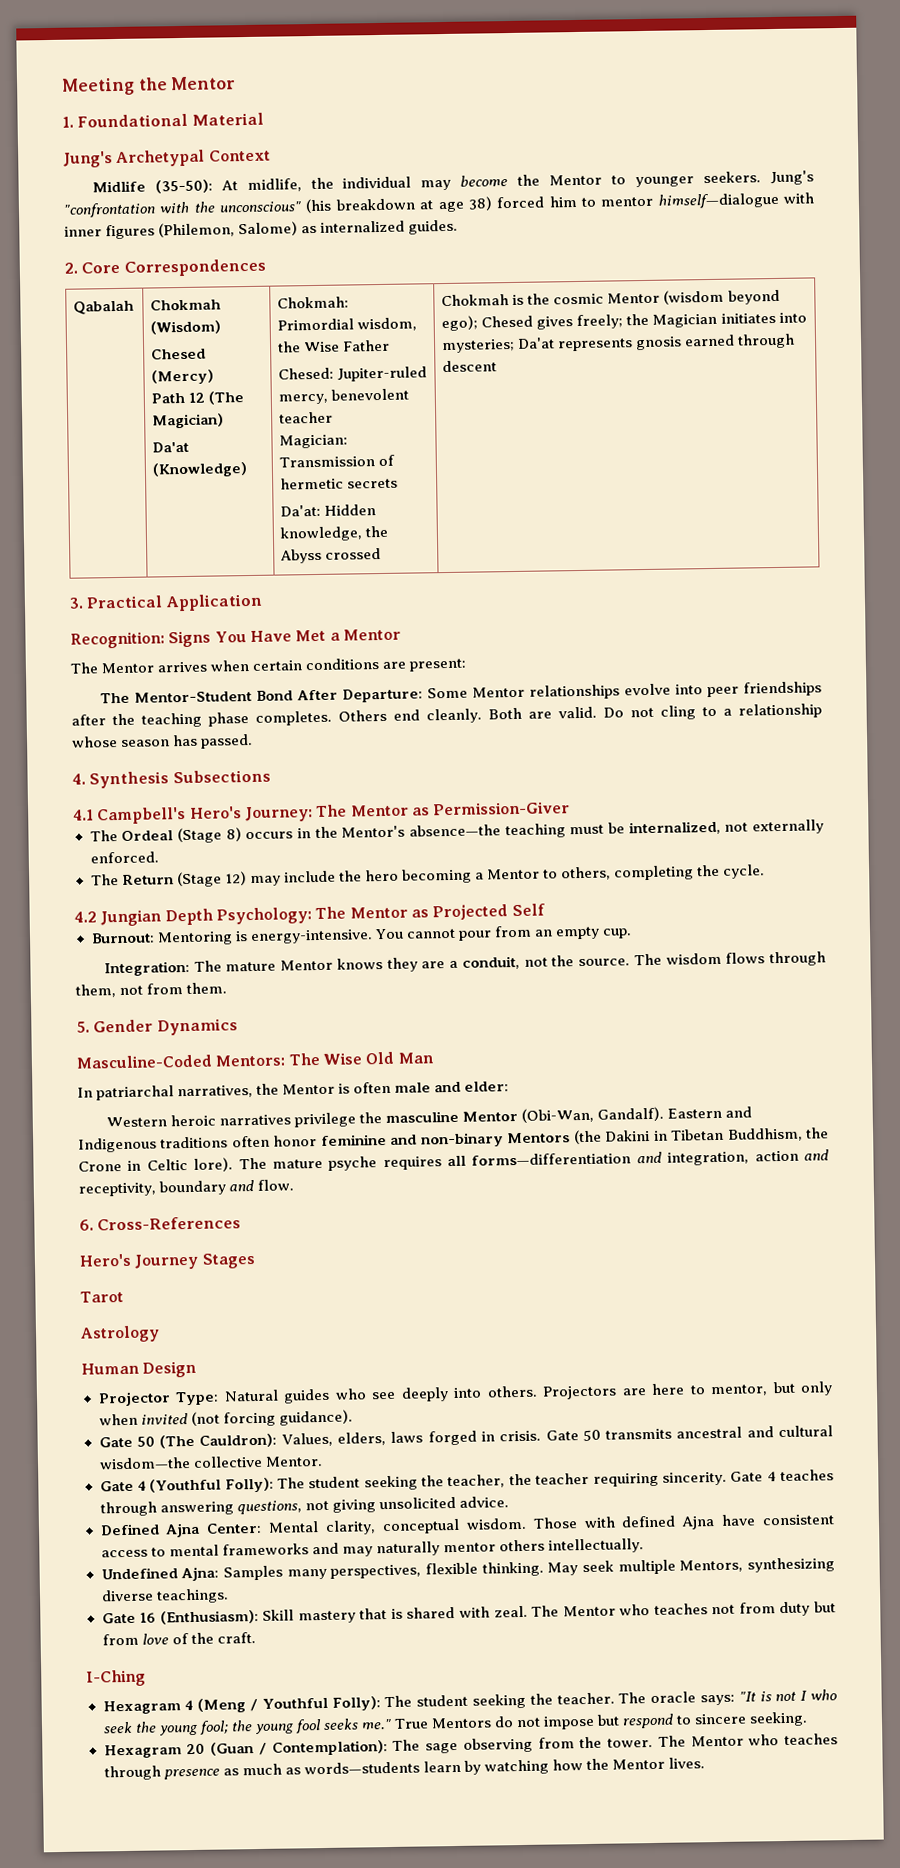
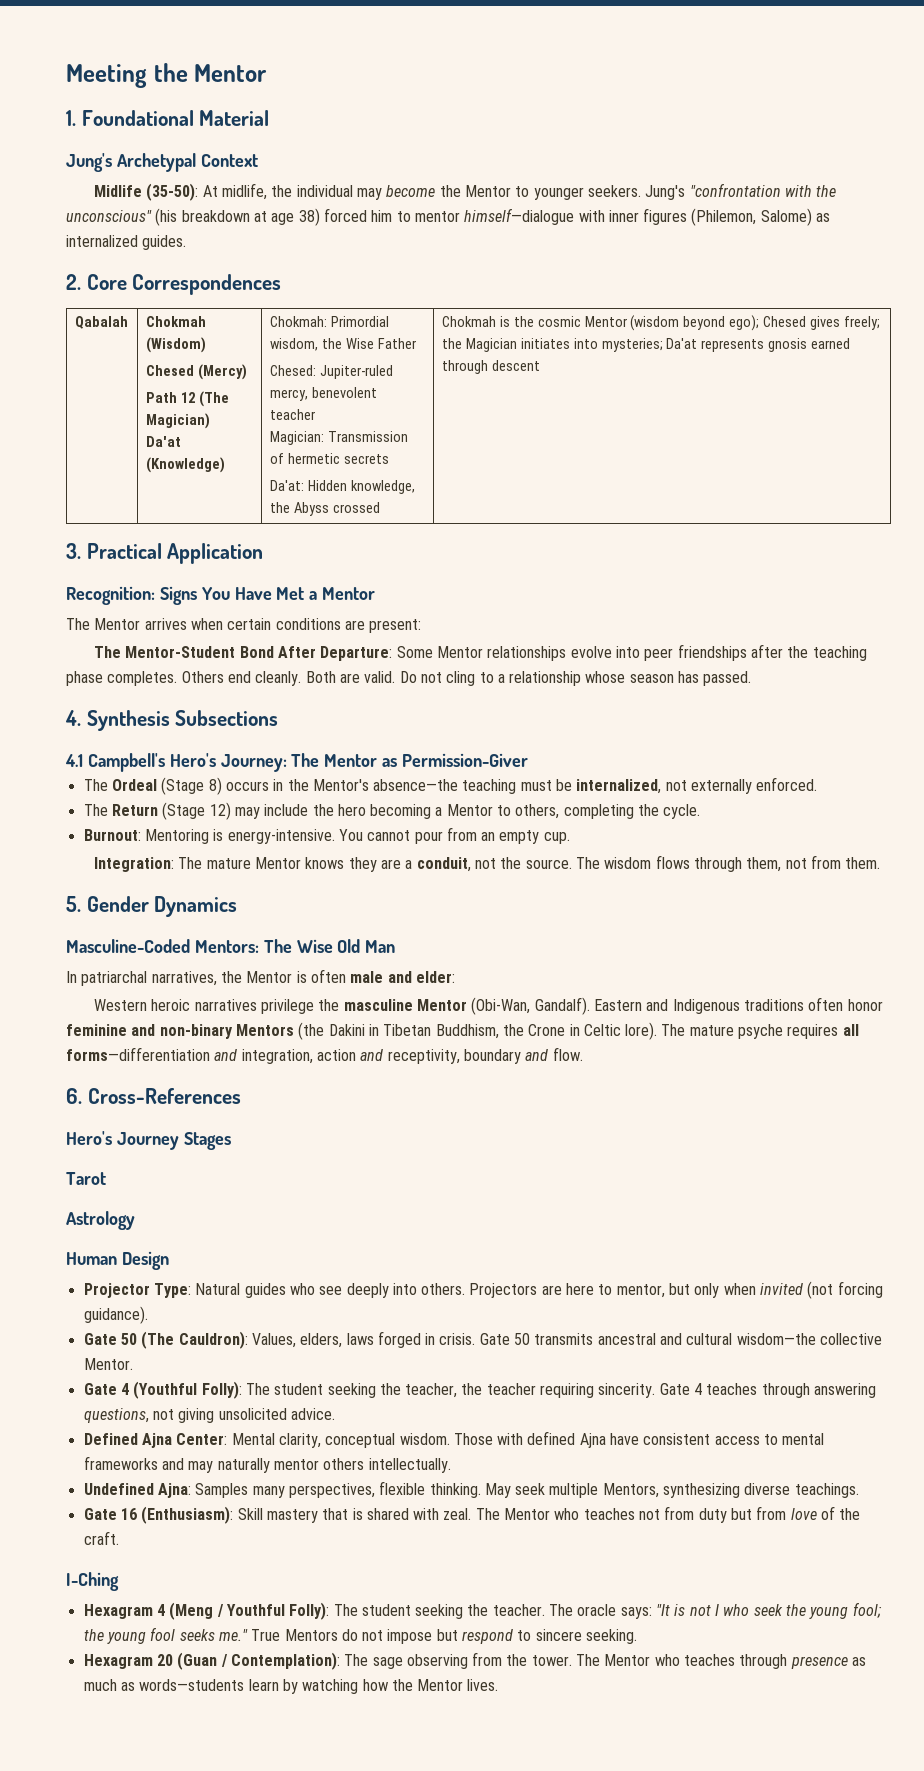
[74,903,545,927] // 4.2 Jungian Depth Psychology: The Mentor as Projected Self -> (701, 811) none

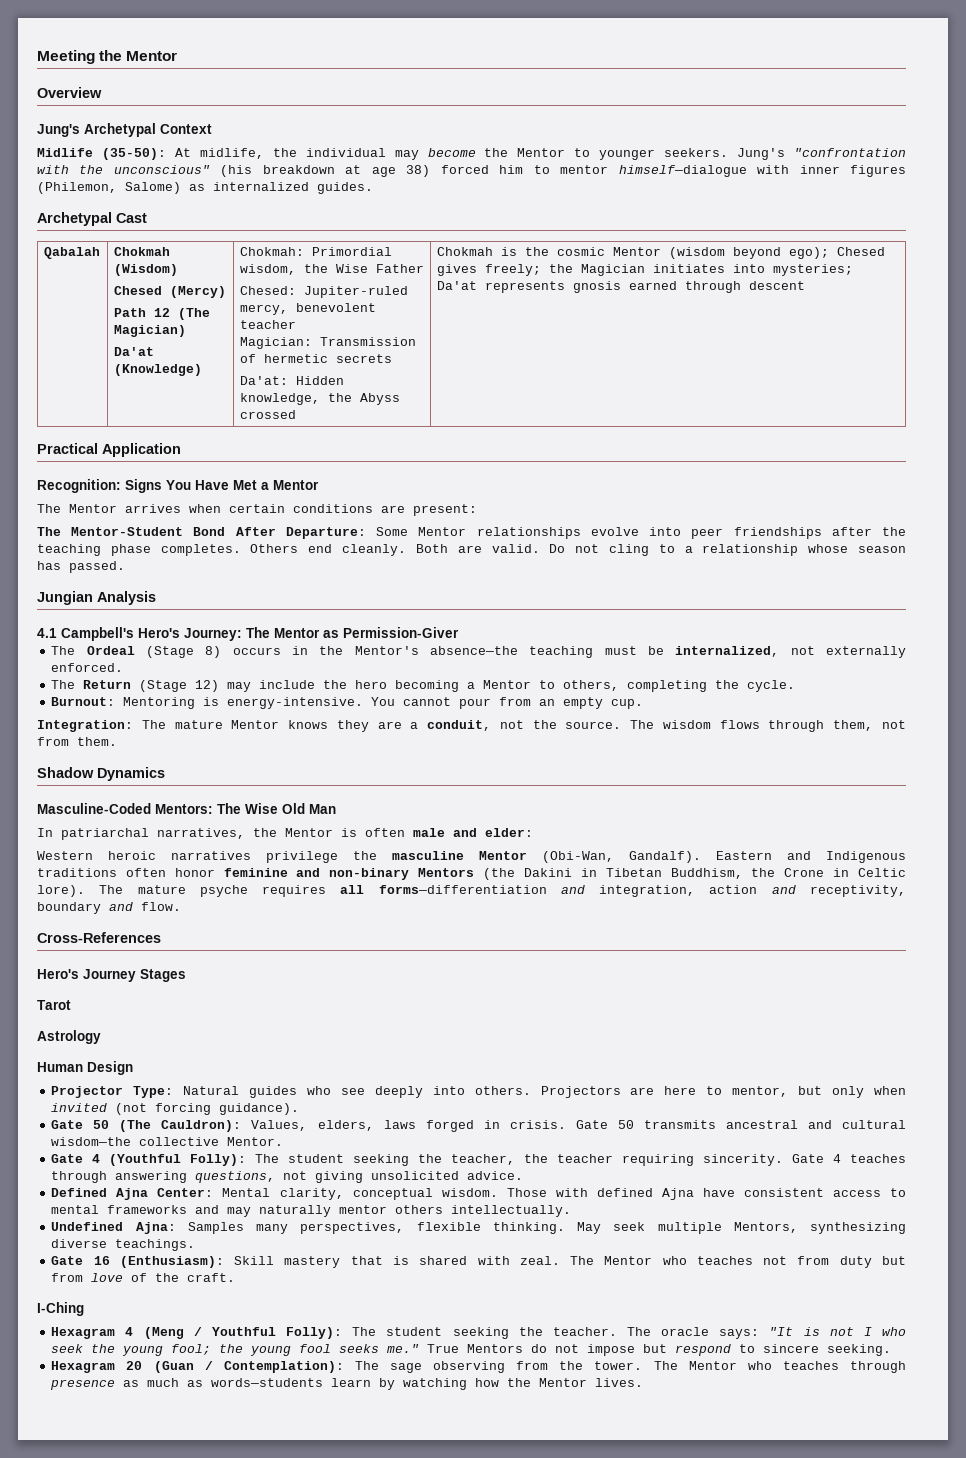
[66,110,270,126] 1. Foundational Material -> [37,87,102,98] Overview
[66,274,282,295] 2. Core Correspondences -> [37,212,147,226] Archetypal Cast
[66,543,81,559] 3. -> (805, 285) none
[65,710,279,731] 4. Synthesis Subsections -> [37,591,156,605] Jungian Analysis
[66,896,149,912] 5. Gender -> [37,767,94,778] Shadow
[66,1088,82,1104] 6. -> (181, 906) none

